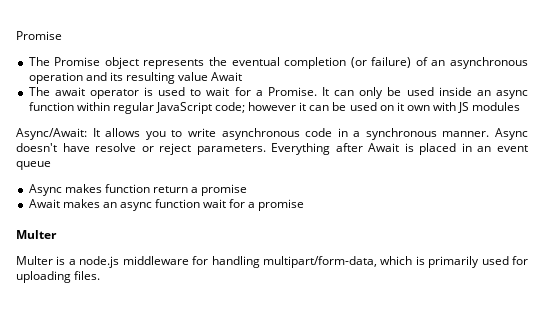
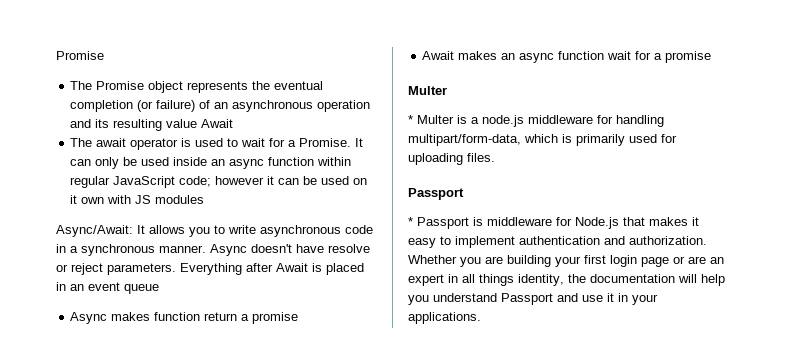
(57, 234) none -> [408,115,413,124] *
(101, 275) none -> [408,188,464,200] [408,217,699,229] [408,236,707,248] [408,255,724,267] [408,274,725,286] [408,293,658,305] [408,312,481,324] // Passport // * Passport is middleware for Node.js that makes it easy to implement authentication and authorization. Whether you are building your first login page or are an expert in all things identity, the documentation will help you understand Passport and use it in your applications.

